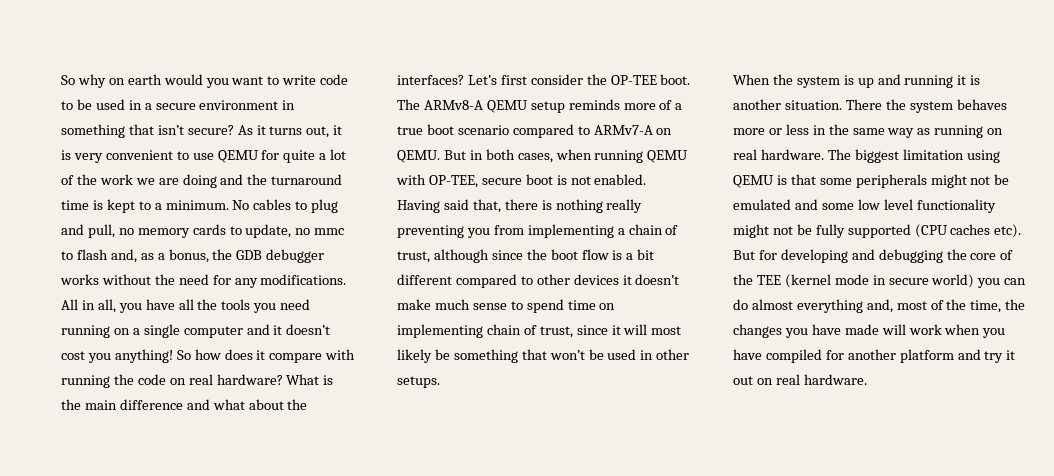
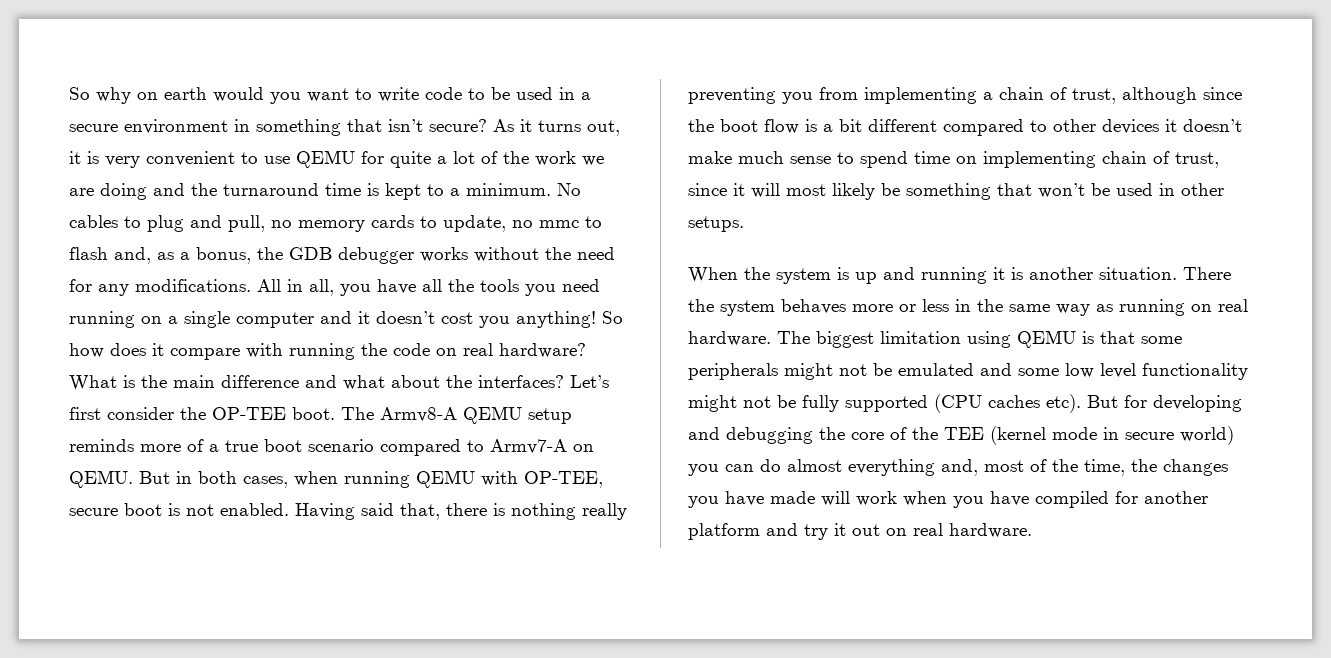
[423,100,483,110] ARMv8-A -> [380,407,457,422] Armv8-A
[593,125,653,135] ARMv7-A -> [490,439,567,454] Armv7-A

